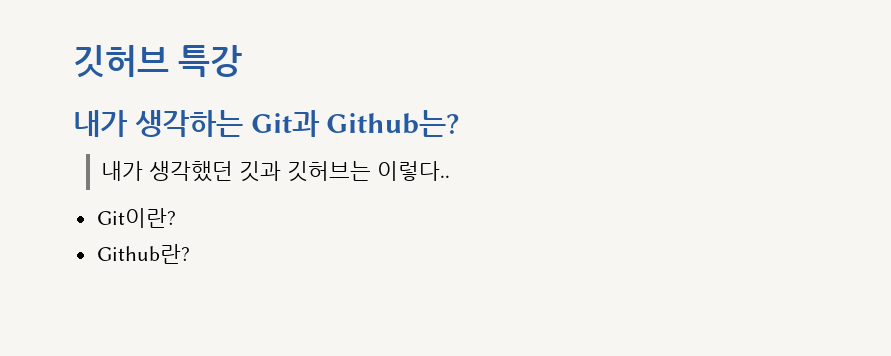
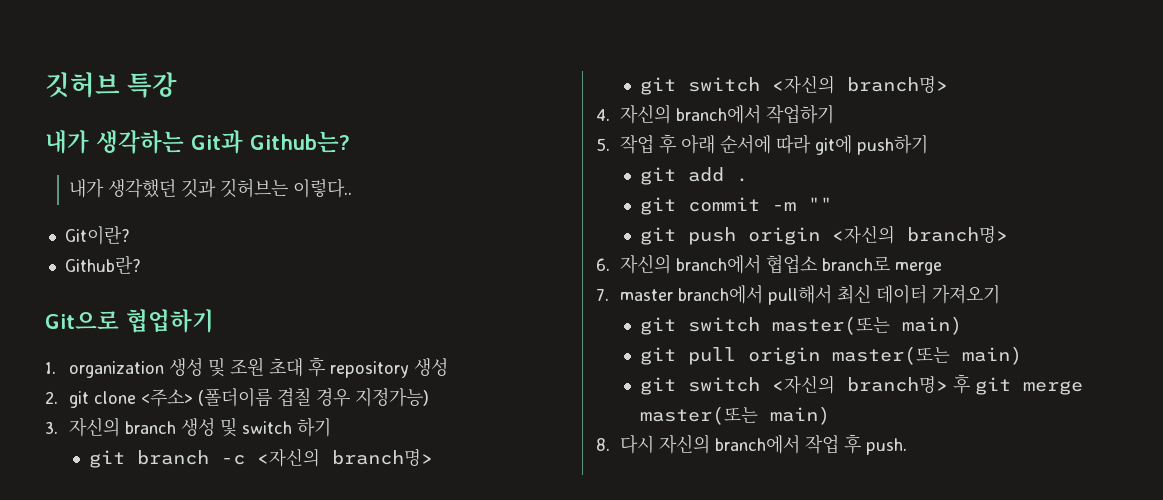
(190, 254) none -> [45,309,214,333] [45,357,449,378] [45,387,430,408] [45,417,332,437] [89,448,434,468] [640,75,949,95] [596,104,835,124] [596,134,929,155] [640,167,749,185] [640,197,833,215] [640,225,1009,245] [596,254,943,275] [596,284,1001,305] [640,316,963,335] [640,346,1023,365] [640,374,1084,395] [640,406,831,425] [596,434,908,455] // Git으로 협업하기 // 1. organization 생성 및 조원 초대 후 repository 생성 // 2. git clone <주소> (폴더이름 겹칠 경우 지정가능) // 3. 자신의 branch 생성 및 switch 하기 // git branch -c <자신의 branch명> // git switch <자신의 branch명> // 4. 자신의 branch에서 작업하기 // 5. 작업 후 아래 순서에 따라 git에 push하기 // git add . // git commit -m "" // git push origin <자신의 branch명> // 6. 자신의 branch에서 협업소 branch로 merge // 7. master branch에서 pull해서 최신 데이터 가져오기 // git switch master(또는 main) // git pull origin master(또는 main) // git switch <자신의 branch명> 후 git merge master(또는 main) // 8. 다시 자신의 branch에서 작업 후 push.

